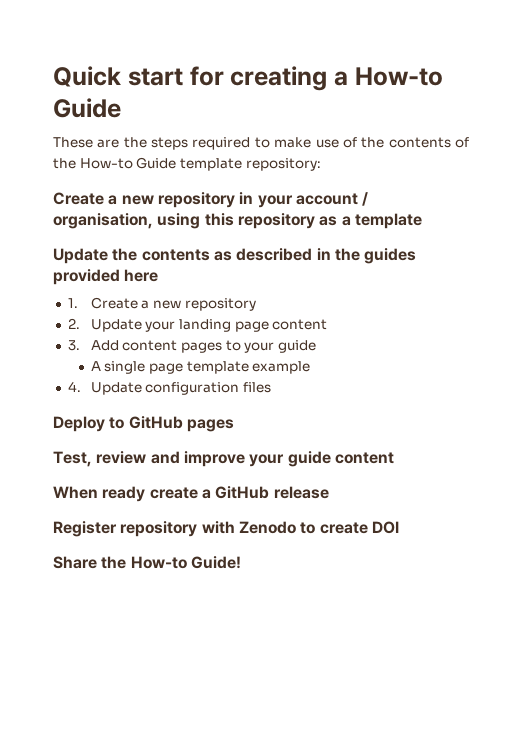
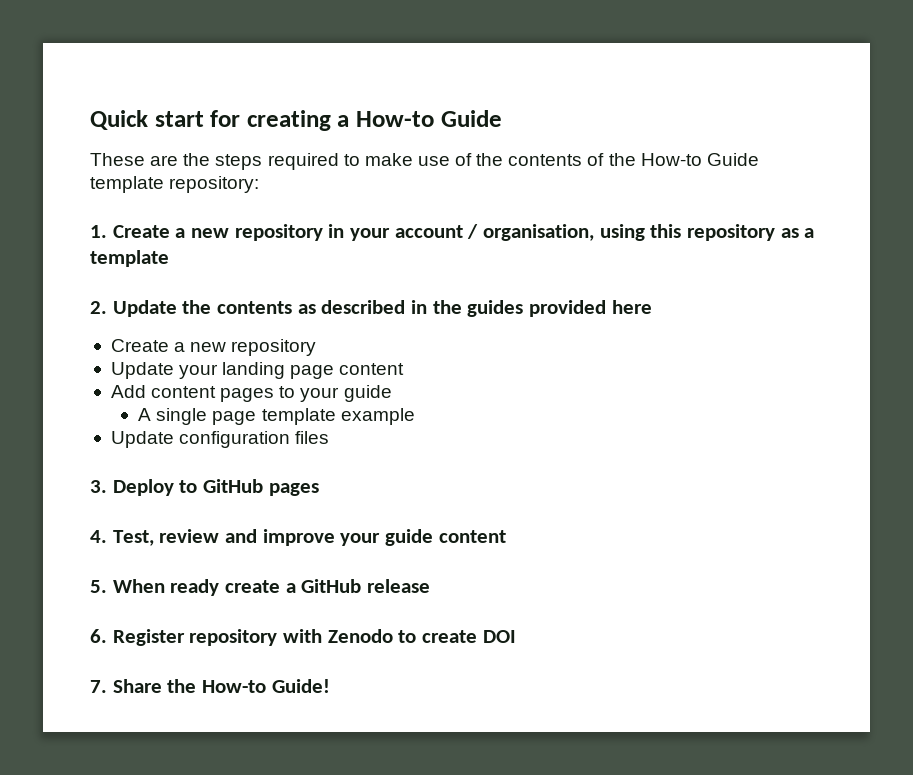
(321, 164) none -> [90,225,107,238] 1.
(422, 221) none -> [90,301,107,314] 2.
[67,298,78,308] 1. -> (652, 307) none
[67,318,80,329] 2. -> (317, 347) none
[67,340,80,351] 3. -> (405, 369) none
[67,381,81,392] 4. -> (415, 416) none
(272, 387) none -> [90,480,107,493] 3.
(234, 425) none -> [90,530,107,543] 4.
(394, 458) none -> [90,580,107,593] 5.
(329, 492) none -> [90,629,107,643] 6.
(399, 527) none -> [90,680,107,693] 7.

